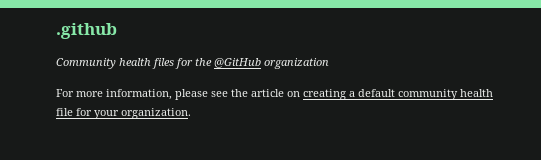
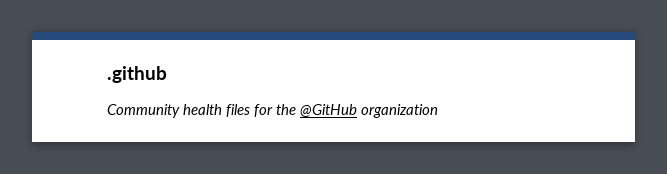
[56,89,493,100] [56,108,191,119] // For more information, please see the article on creating a default community health file for your organization. -> (438, 111) none

